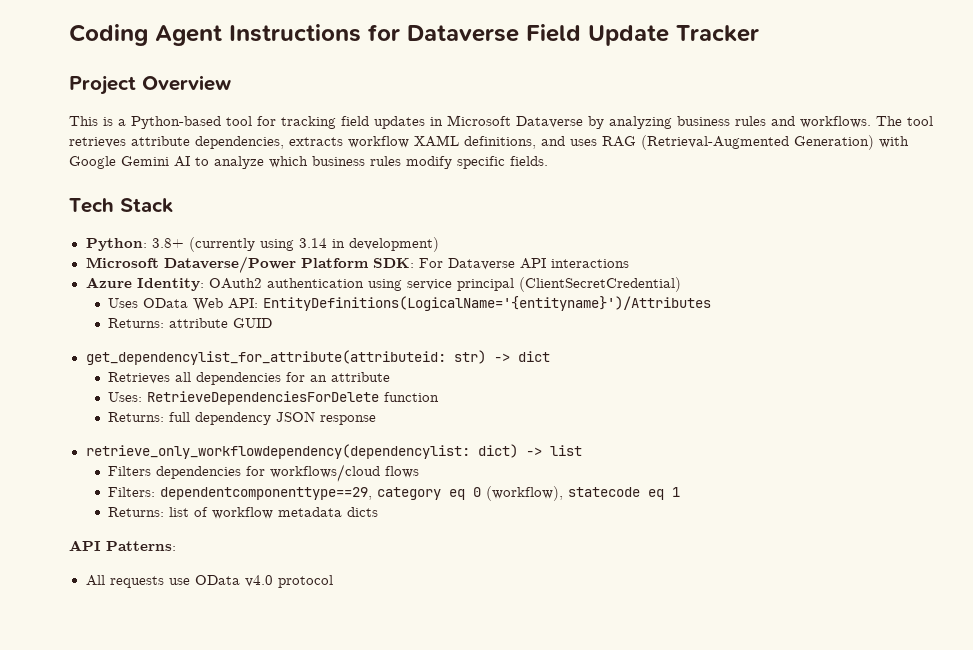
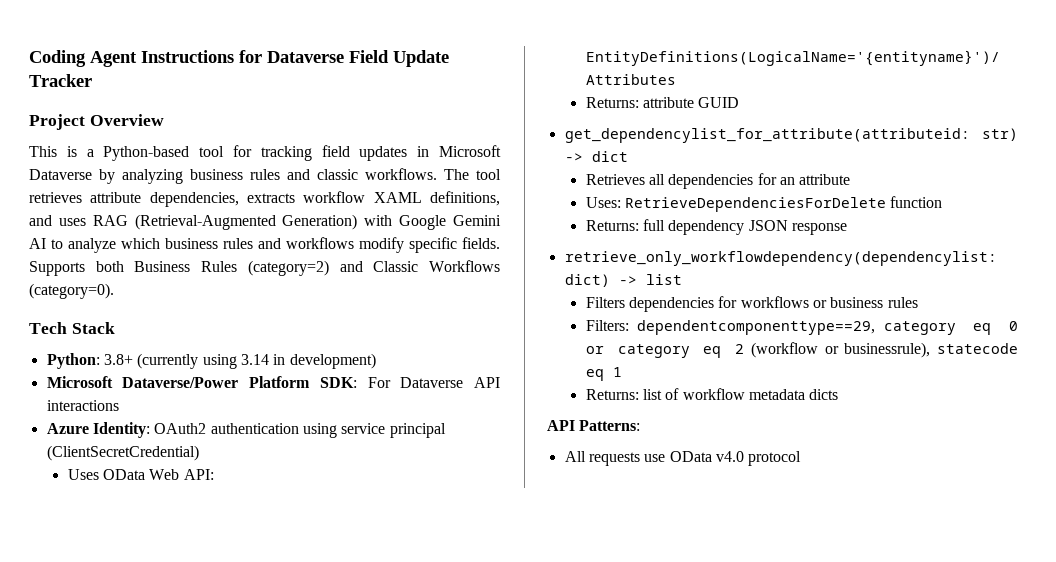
(795, 121) none -> [317,169,358,180] classic
(401, 161) none -> [258,237,354,249] and workflows
(548, 161) none -> [29,260,501,276] [29,283,114,299] Supports both Business Rules (category=2) and Classic Workflows (category=0).
[270,464,420,482] workflows/cloud flows -> [740,296,918,308] workflows or business rules
[486,486,564,501] (workflow), -> [585,342,931,358] or category eq 2 (workflow or businessrule),

